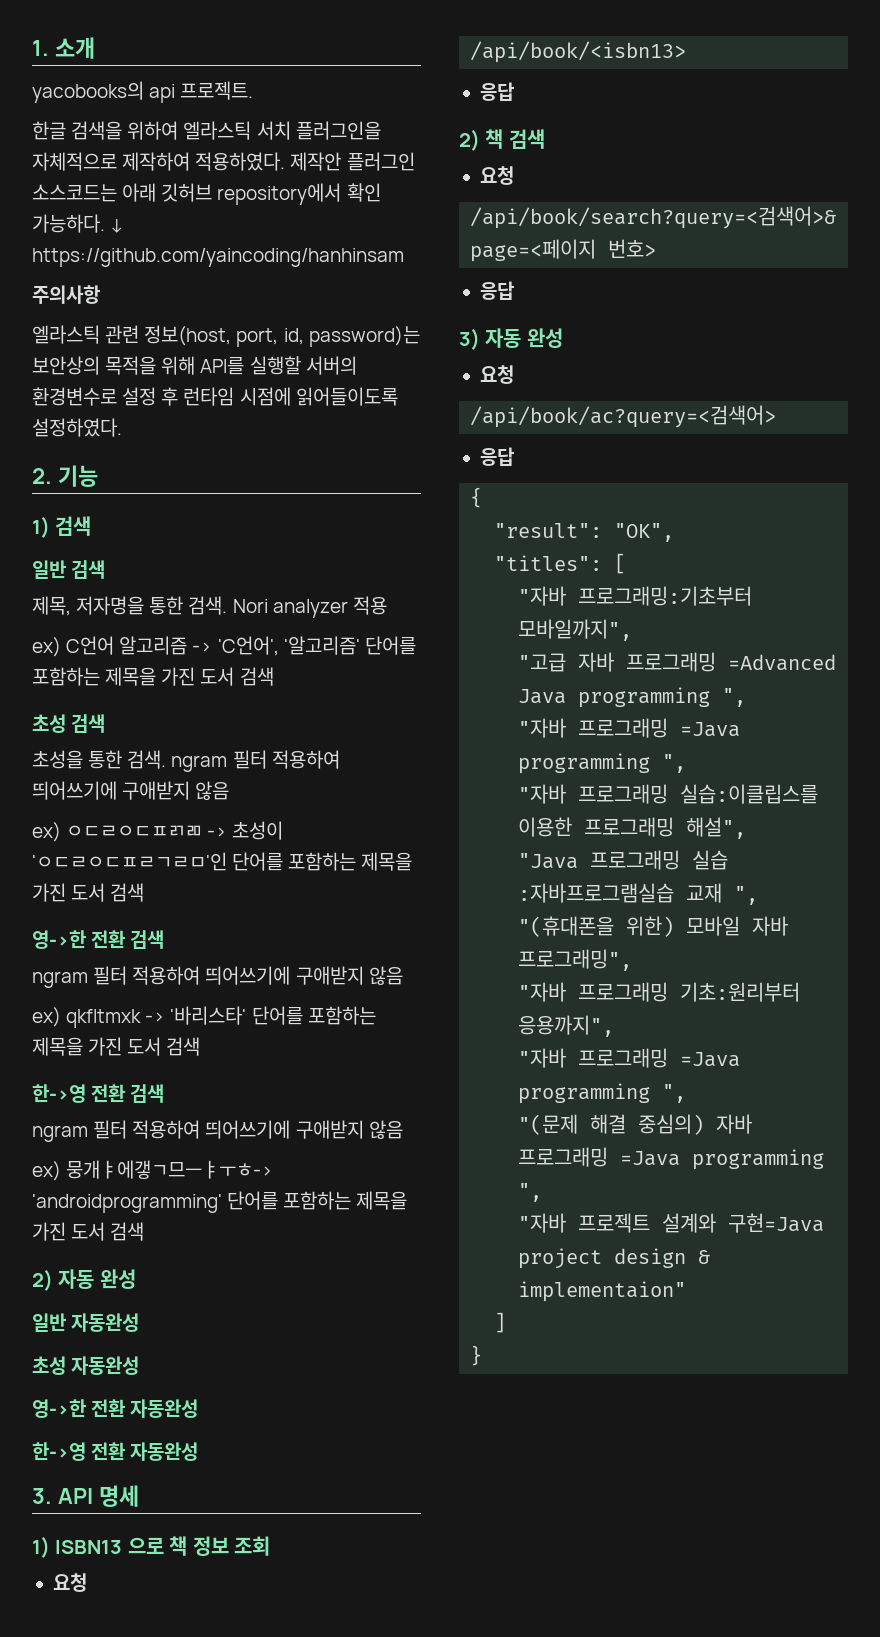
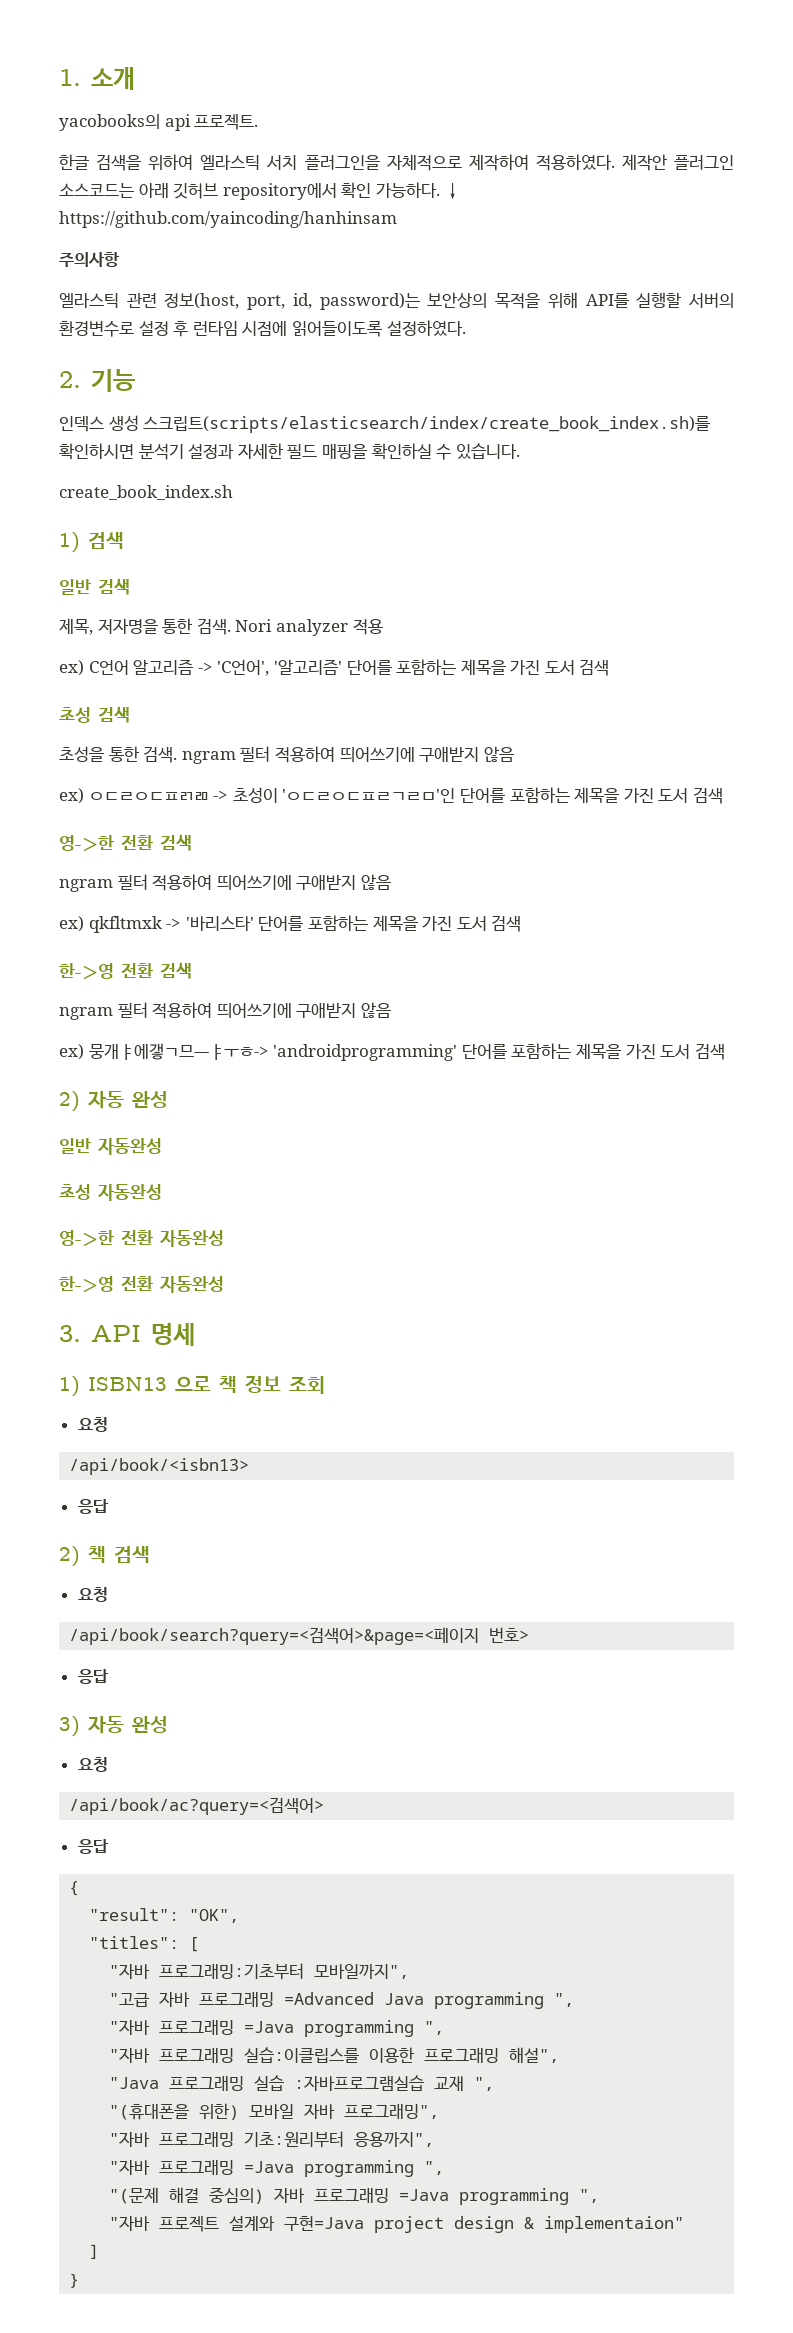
(98, 476) none -> [59,415,711,433] [59,443,520,460] [59,485,233,500] // 인덱스 생성 스크립트(scripts/elasticsearch/index/create_book_index.sh)를 확인하시면 분석기 설정과 자세한 필드 매핑을 확인하실 수 있습니다. // create_book_index.sh

